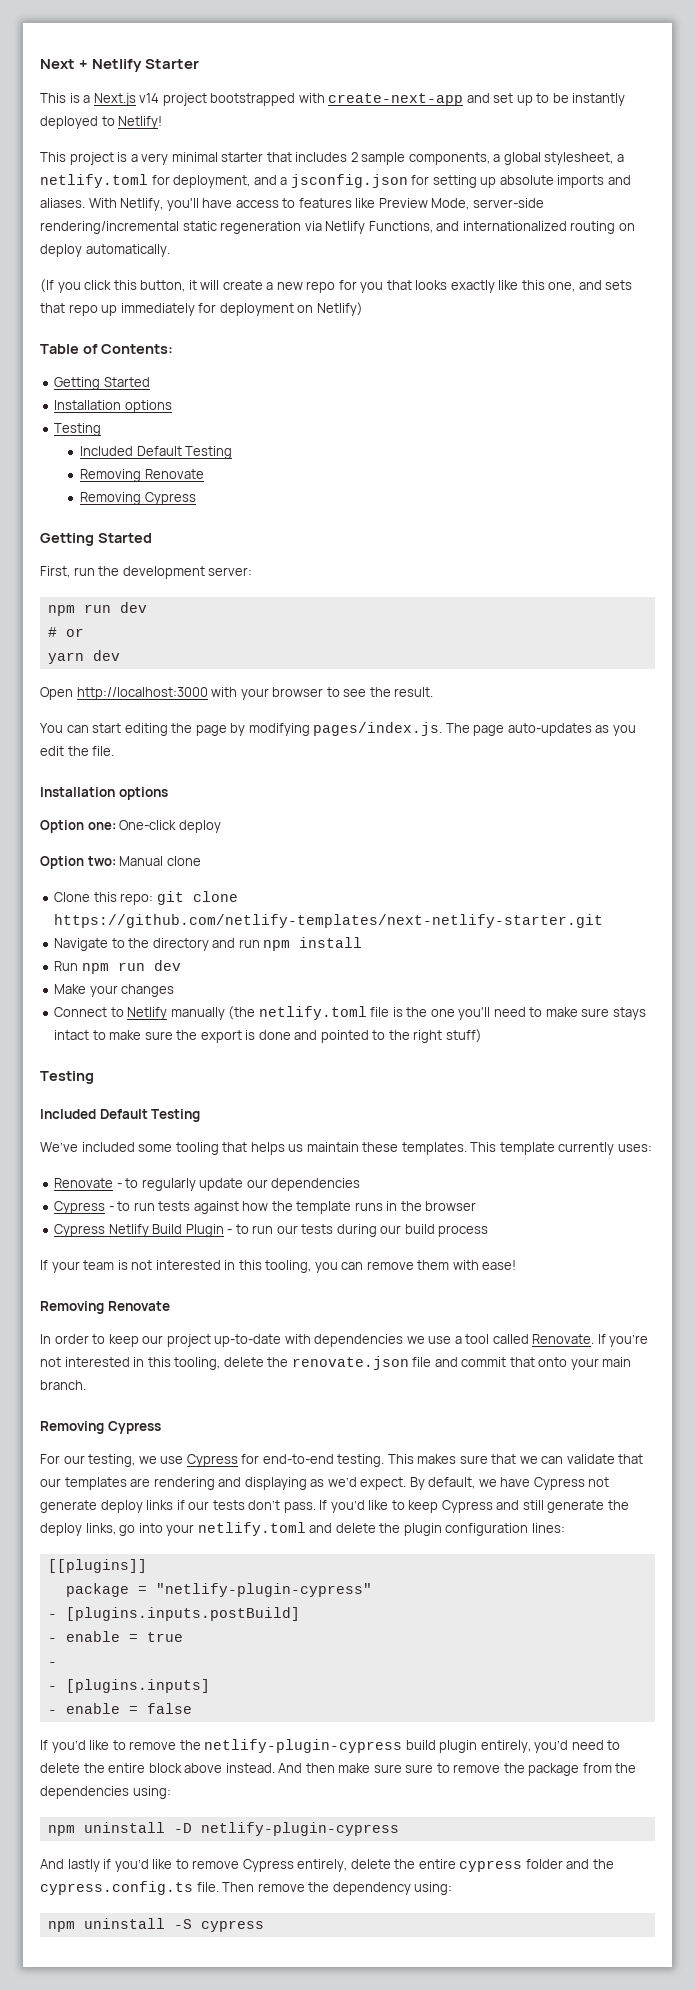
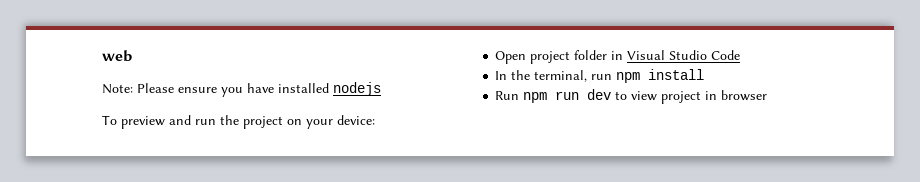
[40,59,200,72] [40,93,626,106] [40,116,163,129] [40,152,624,165] [40,174,631,188] [40,198,544,211] [40,221,635,234] [40,244,170,257] [40,279,633,293] [40,302,363,316] [40,344,173,354] [54,377,150,390] [54,400,172,413] [54,423,102,436] [80,446,233,459] [80,469,204,482] [80,492,196,505] [40,533,152,546] [40,566,253,579] [47,602,147,616] [47,627,84,637] [47,650,120,664] [40,687,434,700] [40,722,636,736] [40,746,115,756] [40,787,168,800] [40,820,221,833] [40,856,201,869] [54,891,238,905] [54,914,604,928] [54,938,236,951] Next + Netlify Starter // This is a Next.js v14 project bootstrapped with create-next-app and set up to be instantly deployed to Netlify! // This project is a very minimal starter that includes 2 sample components, a global stylesheet, a netlify.toml for deployment, and a jsconfig.json for setting up absolute imports and aliases. With Netlify, you'll have access to features like Preview Mode, server-side rendering/incremental static regeneration via Netlify Functions, and internationalized routing on deploy automatically. // (If you click this button, it will create a new repo for you that looks exactly like this one, and sets that repo up immediately for deployment on Netlify) // Table of Contents: // Getting Started // Installation options // Testing // Included Default Testing // Removing Renovate // Removing Cypress // Getting Started // First, run the development server: // npm run dev // # or // yarn dev // Open http://localhost:3000 with your browser to see the result. // You can start editing the page by modifying pages/index.js. The page auto-updates as you edit the file. // Installation options // Option one: One-click deploy // Option two: Manual clone // Clone this repo: git clone https://github.com/netlify-templates/next-netlify-starter.git // Navigate to the directory and -> [102,50,132,62] [102,82,381,97] [102,115,375,129] [495,50,741,64] [495,70,588,82] web // Note: Please ensure you have installed nodejs // To preview and run the project on your device: // Open project folder in Visual Studio Code // In the terminal,
[54,984,175,997] [54,1006,646,1020] [54,1029,482,1043] [40,1071,94,1084] [40,1109,201,1122] [40,1142,652,1155] [54,1178,361,1191] [54,1201,477,1214] [54,1224,489,1237] [40,1260,517,1273] [40,1301,170,1314] [40,1334,649,1347] [40,1356,632,1370] [40,1380,86,1390] [40,1421,161,1434] [40,1454,644,1467] [40,1477,610,1490] [40,1500,629,1513] [40,1522,565,1536] [47,1559,147,1573] [65,1583,372,1597] [47,1607,300,1621] [47,1631,183,1642] [47,1662,57,1666] [47,1679,210,1693] [47,1703,192,1714] [40,1739,621,1753] [40,1763,637,1776] [40,1786,171,1799] [47,1822,399,1836] [40,1859,614,1872] [40,1881,453,1895] [47,1918,264,1932] // Make your changes // Connect to Netlify manually (the netlify.toml file is the one you'll need to make sure stays intact to make sure the export is done and pointed to the right stuff) // Testing // Included Default Testing // We’ve included some tooling that helps us maintain these templates. This template currently uses: // Renovate - to regularly update our dependencies // Cypress - to run tests against how the template runs in the browser // Cypress Netlify Build Plugin - to run our tests during our build process // If your team is not interested in this tooling, you can remove them with ease! // Removing Renovate // In order to keep our project up-to-date with dependencies we use a tool called Renovate. If you’re not interested in this tooling, delete the renovate.json file and commit that onto your main branch. // Removing Cypress // For our testing, we use Cypress for end-to-end testing. This makes sure that we can validate that our templates are rendering and displaying as we’d expect. By default, we have Cypress not generate deploy links if our tests don’t pass. If you’d like to keep Cypress and still generate the deploy links, go into your netlify.toml and delete the plugin configuration lines: // [[plugins]] // package = "netlify-plugin-cypress" // - [plugins.inputs.postBuild] // - enable = true // - // - [plugins.inputs] // - enable = false // If you’d like to remove the netlify-plugin-cypress build plugin entirely, you’d need to delete the entire block above instead. And then make sure sure to remove the package from the dependencies using: // npm uninstall -D netlify-plugin-cypress // And lastly if you’d like to remove Cypress entirely, delete the entire cypress folder and the cypress.config.ts file. Then remove the dependency using: // npm uninstall -S cypress -> [615,90,768,104] to view project in browser

